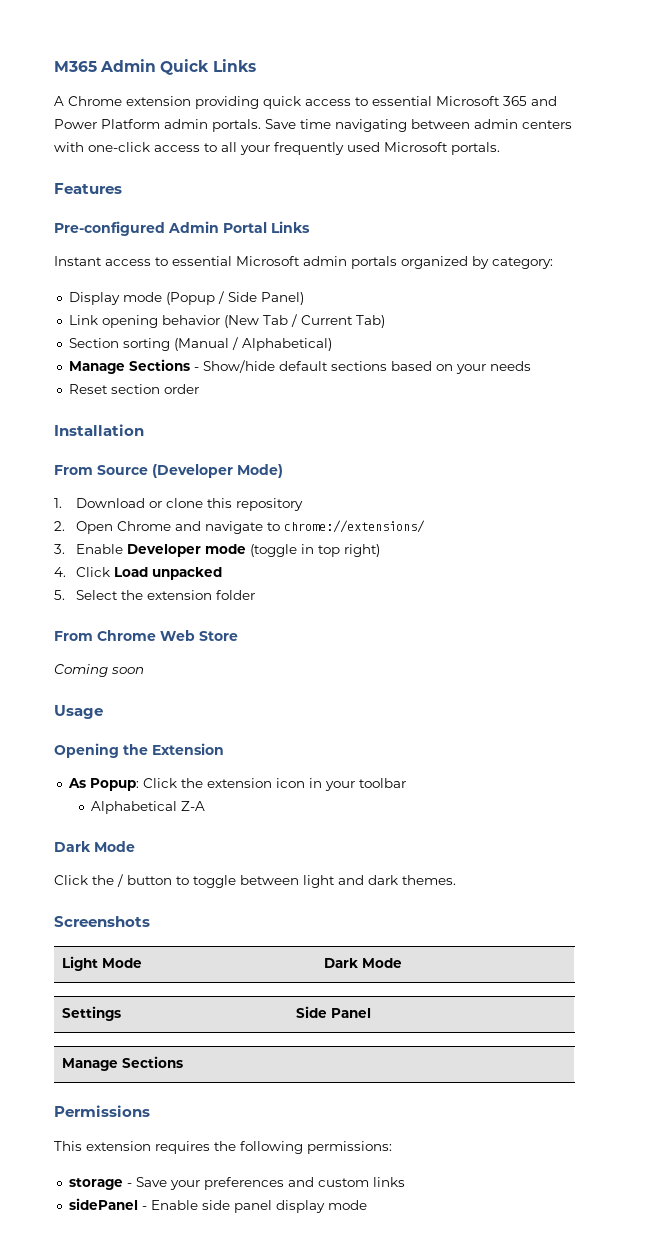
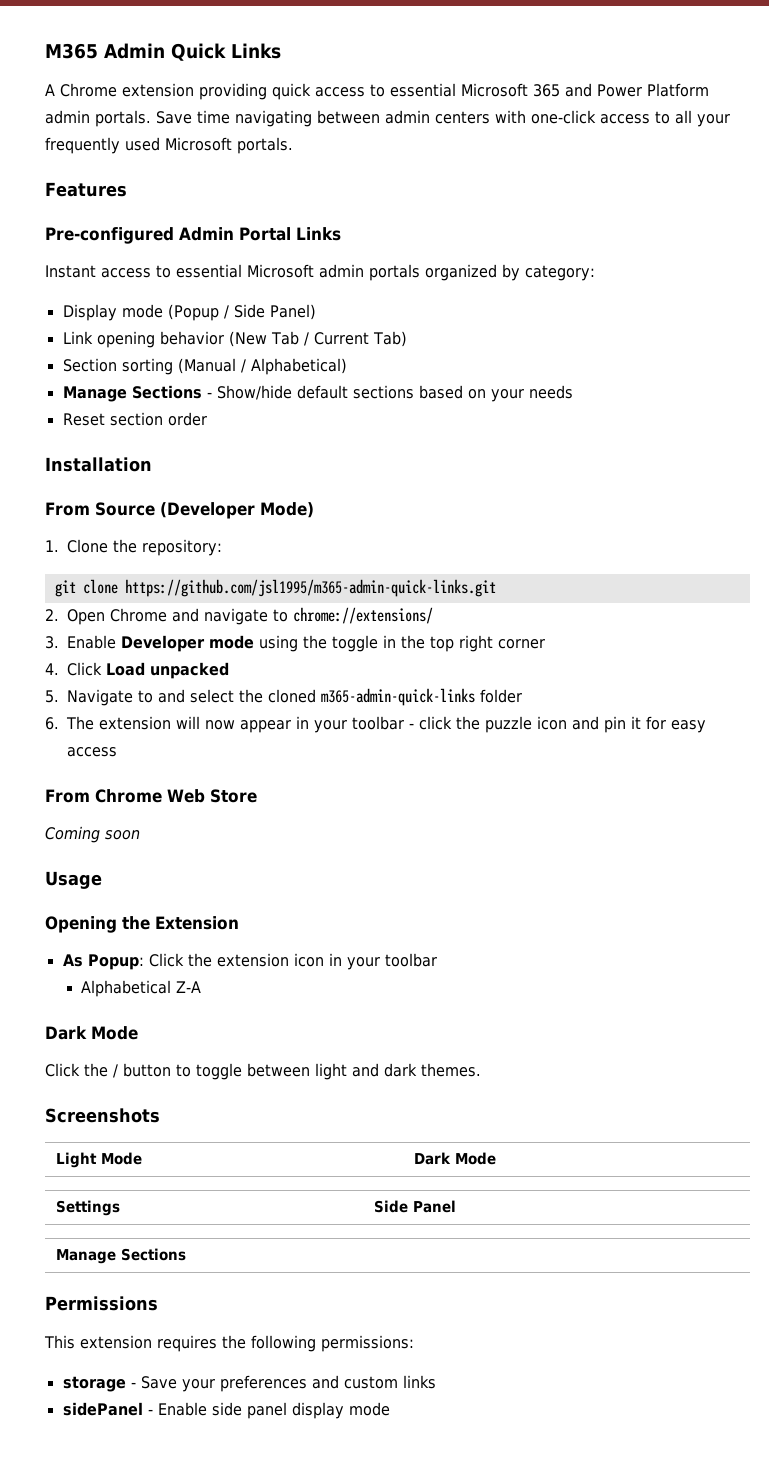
[76,498,304,511] Download or clone this repository -> [67,539,222,556] [54,579,496,597] Clone the repository: // git clone https://github.com/jsl1995/m365-admin-quick-links.git
[250,544,381,557] (toggle in top right) -> [259,635,545,652] using the toggle in the top right corner
[76,590,256,600] Select the extension folder -> [67,688,522,706] [45,716,706,733] [67,747,117,757] Navigate to and select the cloned m365-admin-quick-links folder // 6. The extension will now appear in your toolbar - click the puzzle icon and pin it for easy access

